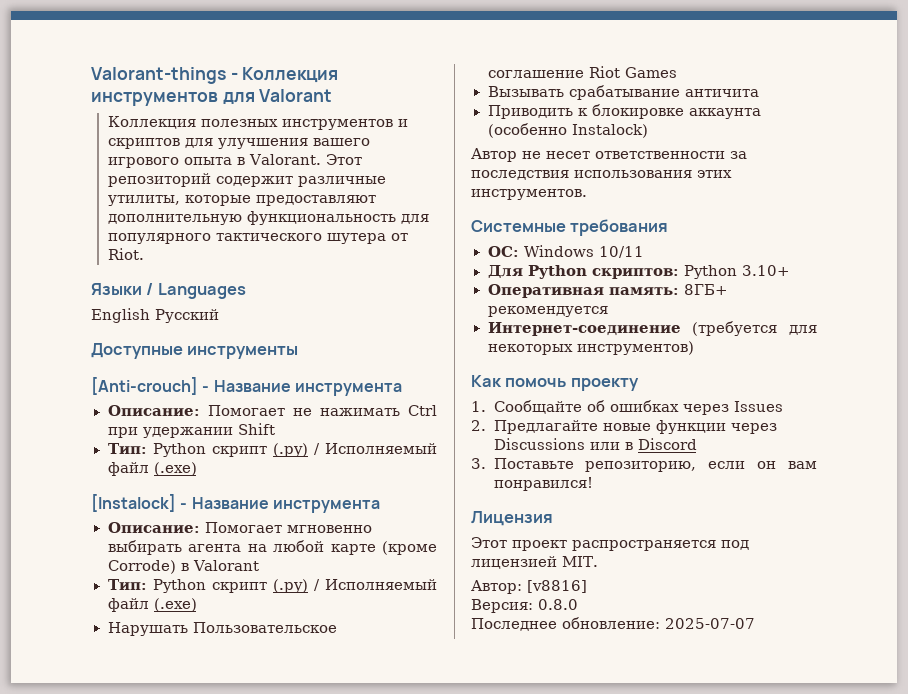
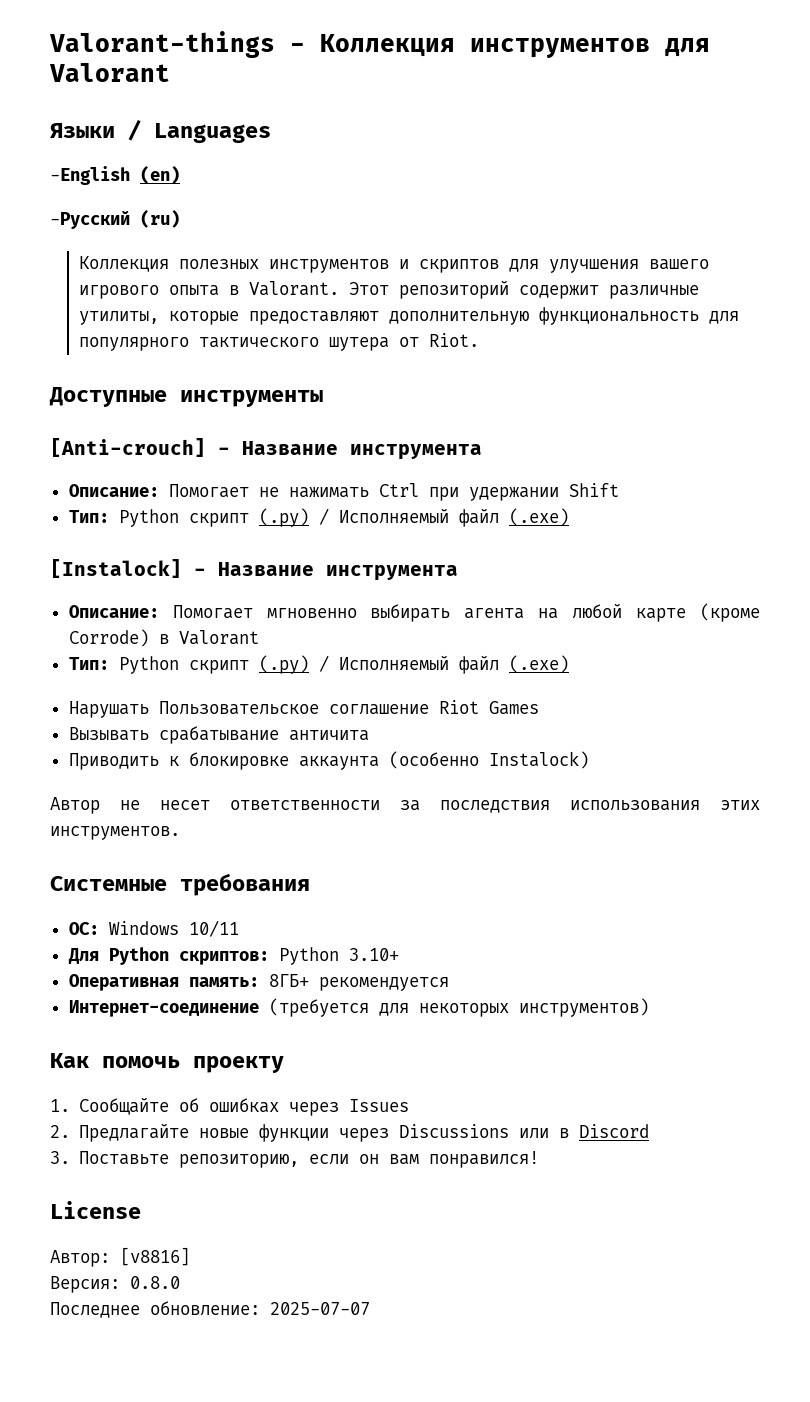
(333, 95) none -> [50,119,271,143] [50,166,180,185] [50,210,180,229] // Языки / Languages // -English (en) // -Русский (ru)
[91,283,246,299] [91,308,219,323] // Языки / Languages // English Русский -> (479, 340) none
[471,511,553,526] [471,537,749,551] [471,556,598,569] Лицензия // Этот проект распространяется под лицензией MIT. -> [50,1201,141,1219] License

